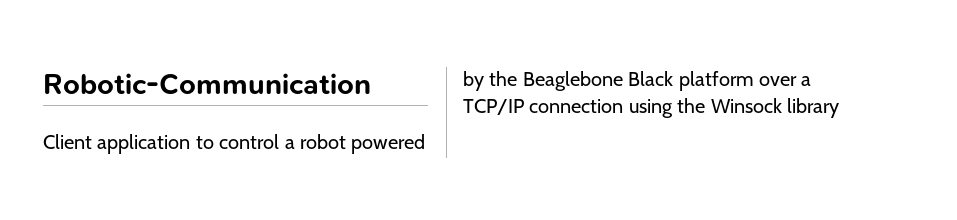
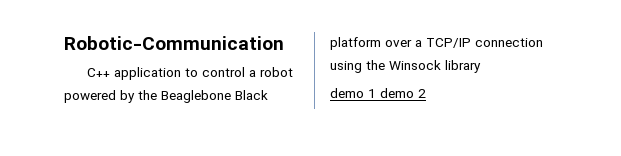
[43,134,92,149] Client -> [87,68,111,77] C++
(839, 108) none -> [330,88,426,98] // demo 1 demo 2

